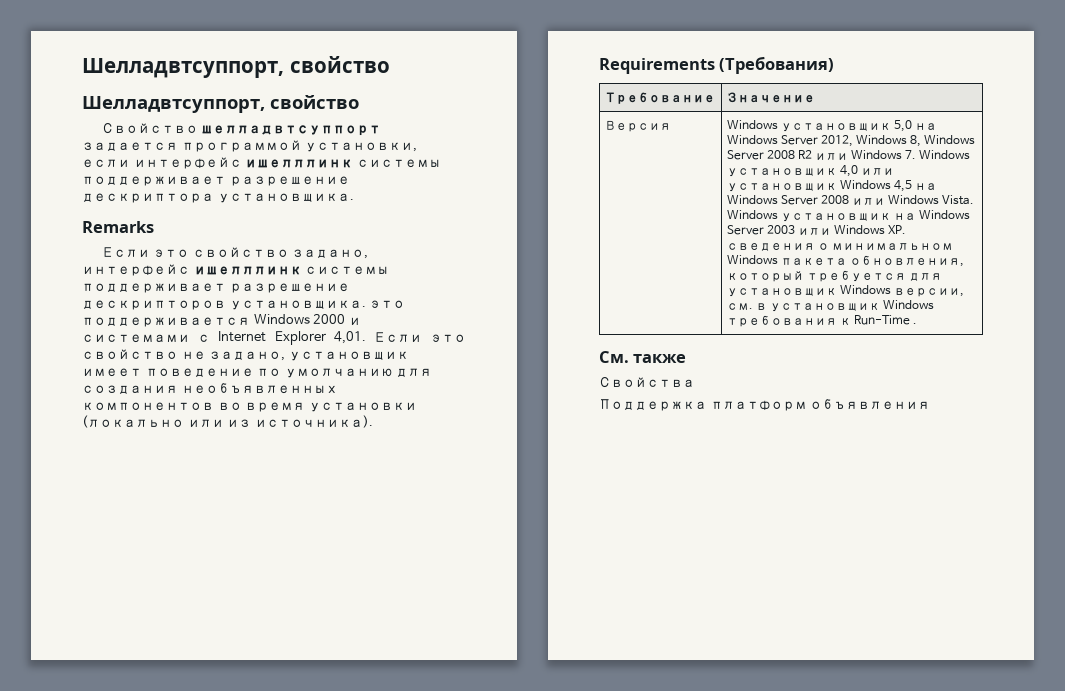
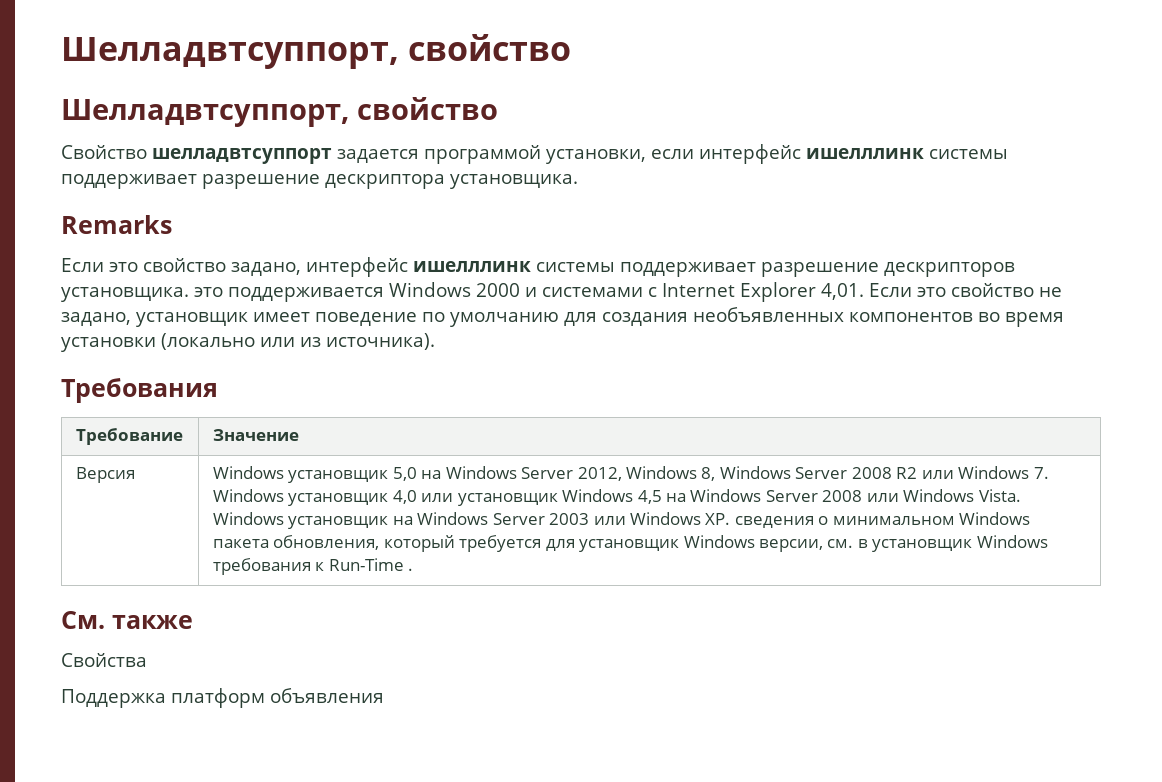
[599,56,835,74] Requirements (Требования) -> [61,378,218,403] Требования

